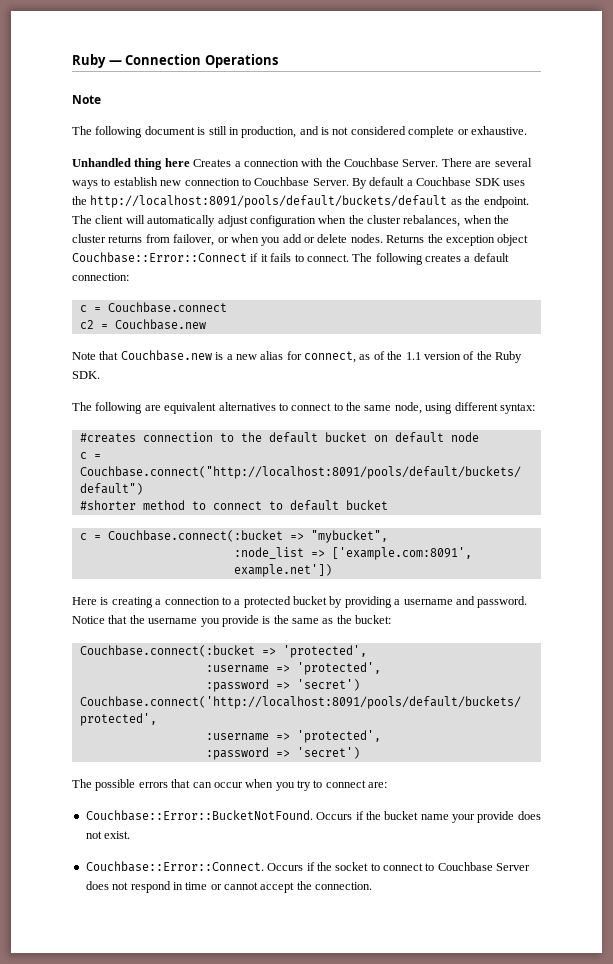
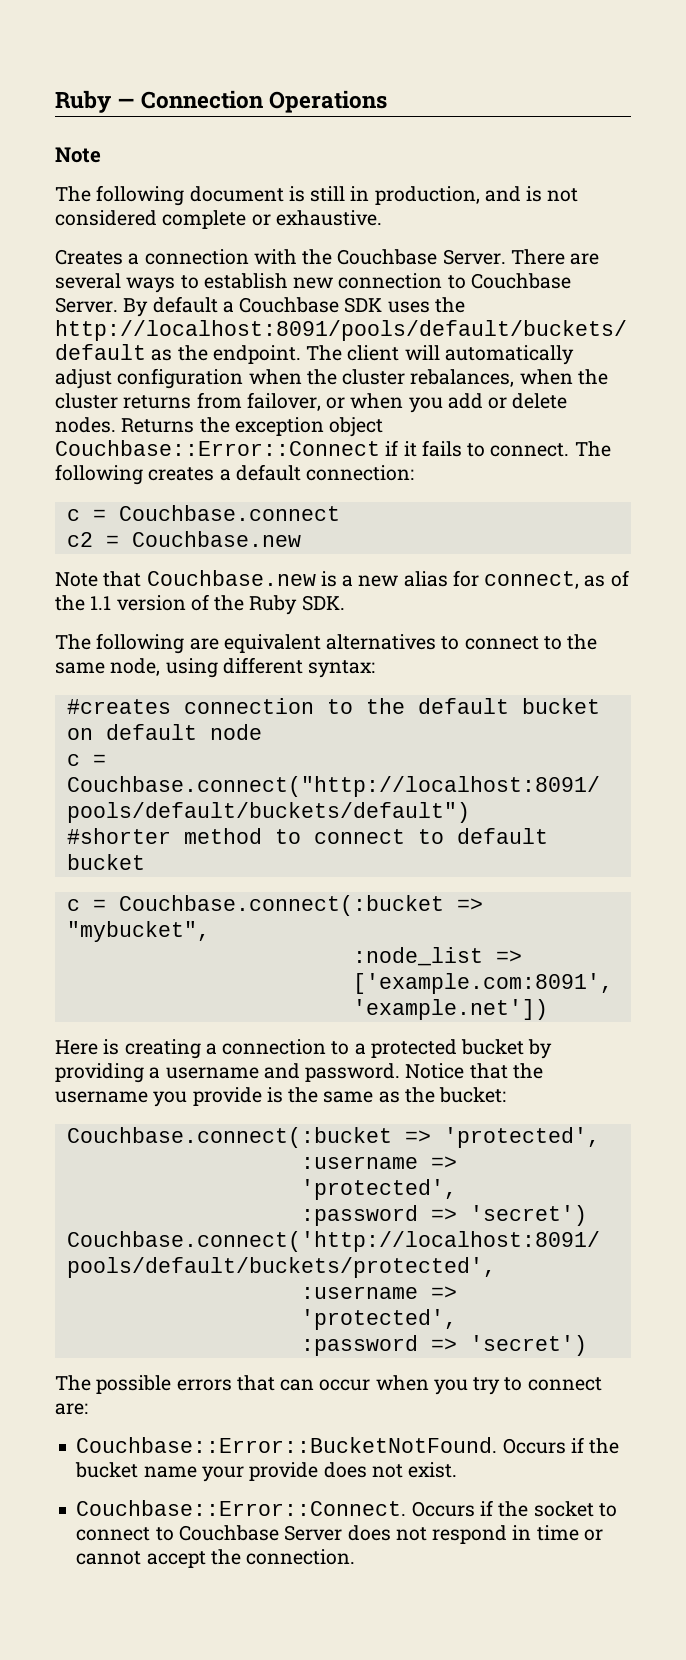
[72,158,190,170] Unhandled thing here -> (382, 218) none
[233,564,332,577] example.net']) -> [352,999,548,1020] 'example.net'])

